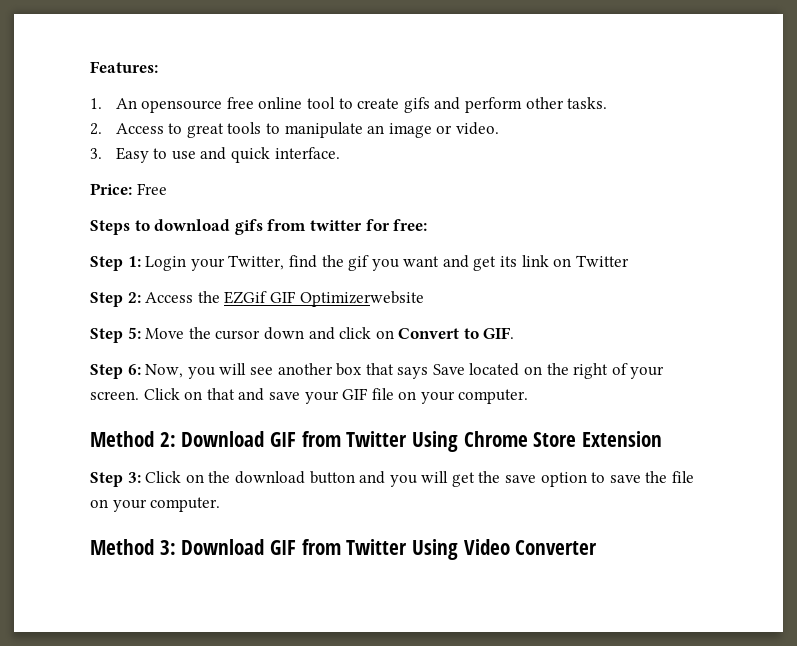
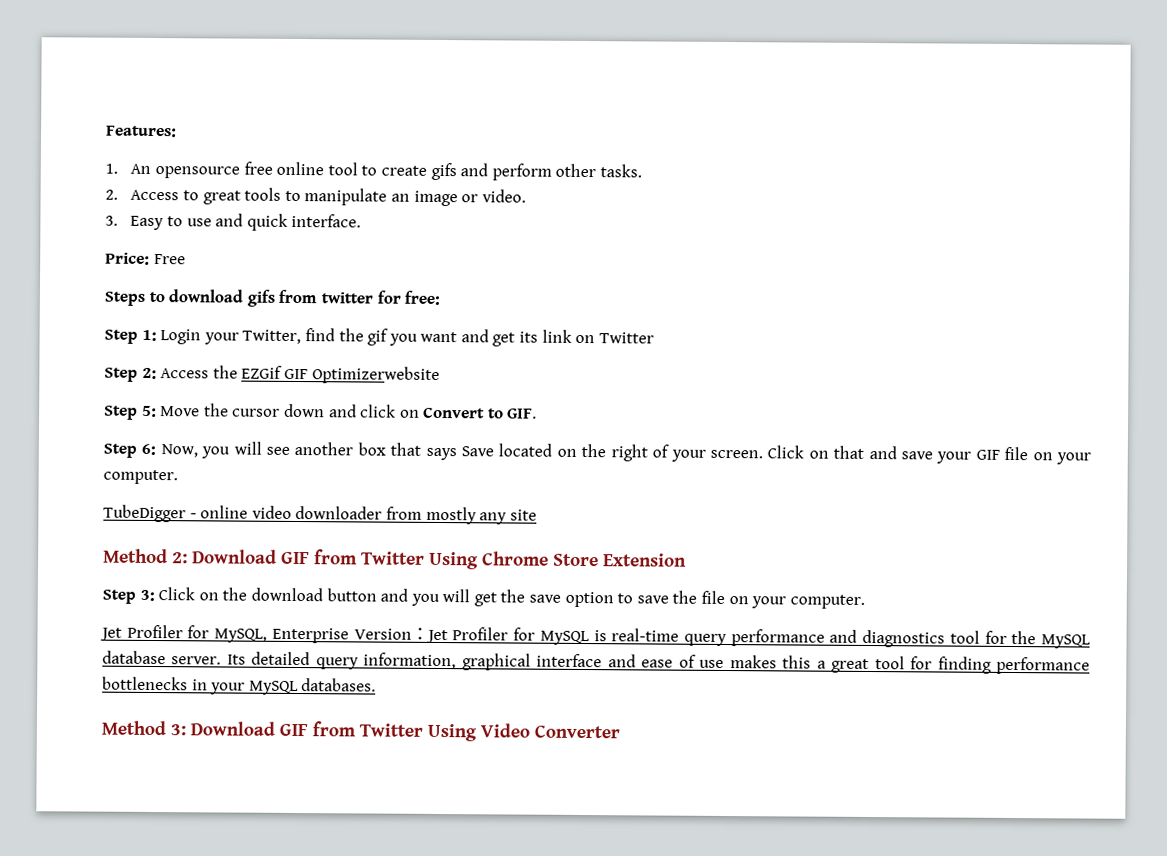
(529, 396) none -> [103,504,537,525] // TubeDigger - online video downloader from mostly any site
(221, 504) none -> [100,624,1091,649] [102,650,1091,675] [102,676,377,696] // Jet Profiler for MySQL, Enterprise Version：Jet Profiler for MySQL is real-time query performance and diagnostics tool for the MySQL database server. Its detailed query information, graphical interface and ease of use makes this a great tool for finding performance bottlenecks in your MySQL databases.

